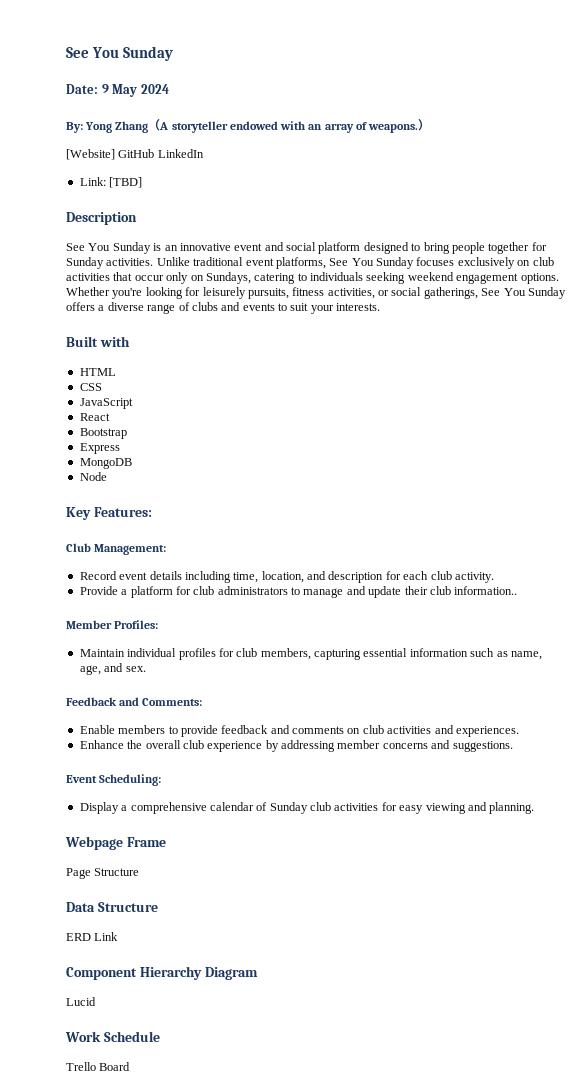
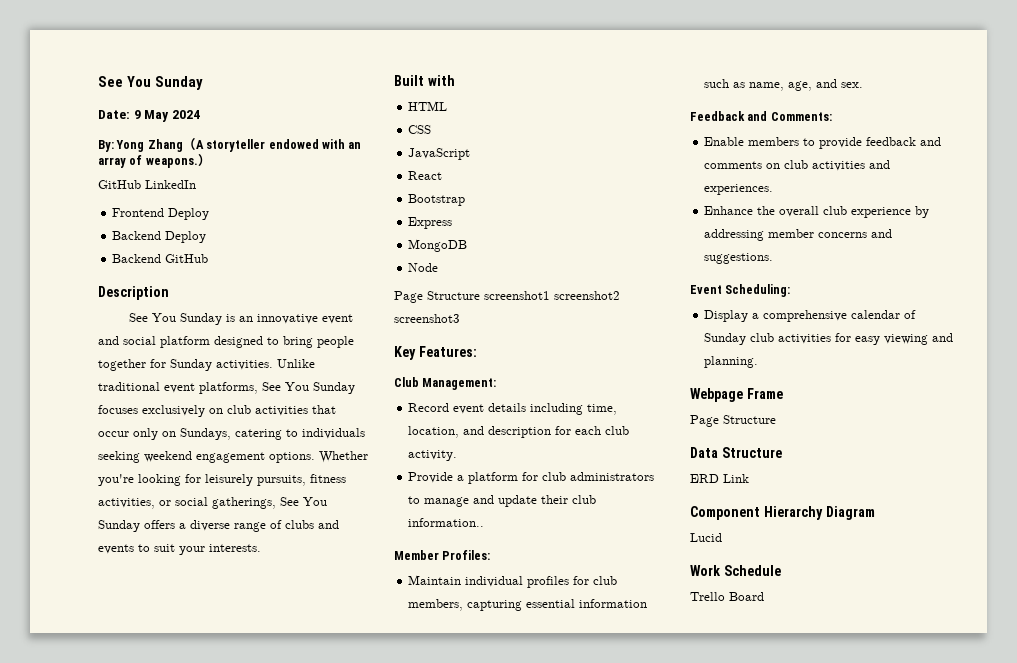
[66,149,115,160] [Website] -> (211, 160) none
[79,177,143,188] Link: [TBD] -> [112,208,210,220] [112,231,207,243] [112,254,209,263] Frontend Deploy // Backend Deploy // Backend GitHub
(107, 476) none -> [394,291,620,303] [394,314,460,323] // Page Structure screenshot1 screenshot2 screenshot3

